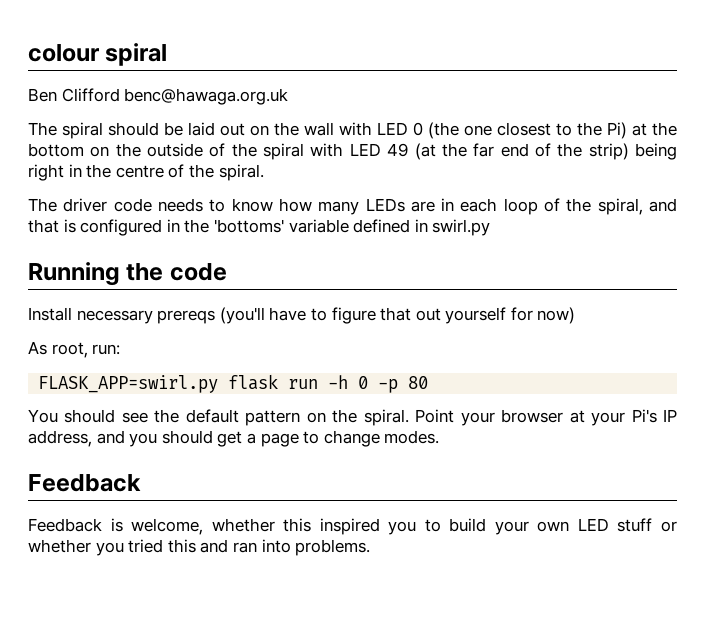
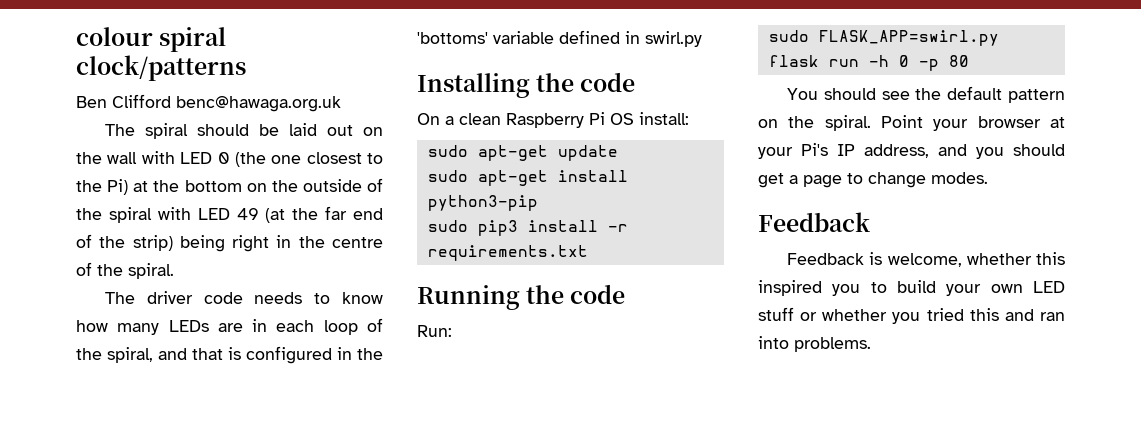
(168, 54) none -> [76,55,246,81] clock/patterns
[28,262,227,286] [28,307,576,324] [28,341,121,358] Running the code // Install necessary prereqs (you'll have to figure that out yourself for now) // As root, run: // -> [417,72,636,98] [417,112,689,128] [427,145,618,161] [427,170,628,186] [427,195,538,211] [427,220,628,236] [427,245,588,261] [417,284,626,310] [417,325,452,337] [768,30,809,42] Installing the code // On a clean Raspberry Pi OS install: // sudo apt-get update // sudo apt-get install python3-pip // sudo pip3 install -r requirements.txt // Running the code // Run: // sudo

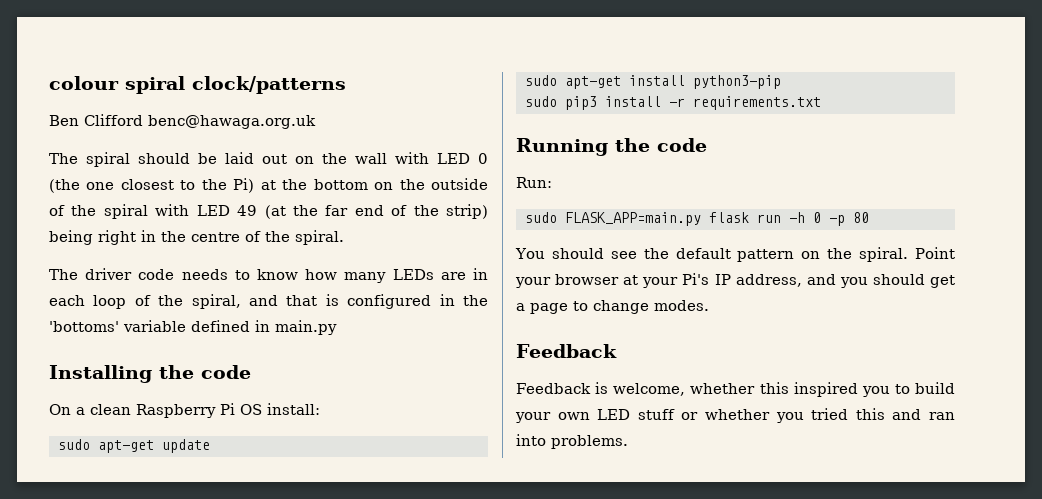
[645,31,702,47] swirl.py -> [275,320,337,335] main.py
[818,30,999,46] FLASK_APP=swirl.py -> [565,212,701,226] FLASK_APP=main.py

